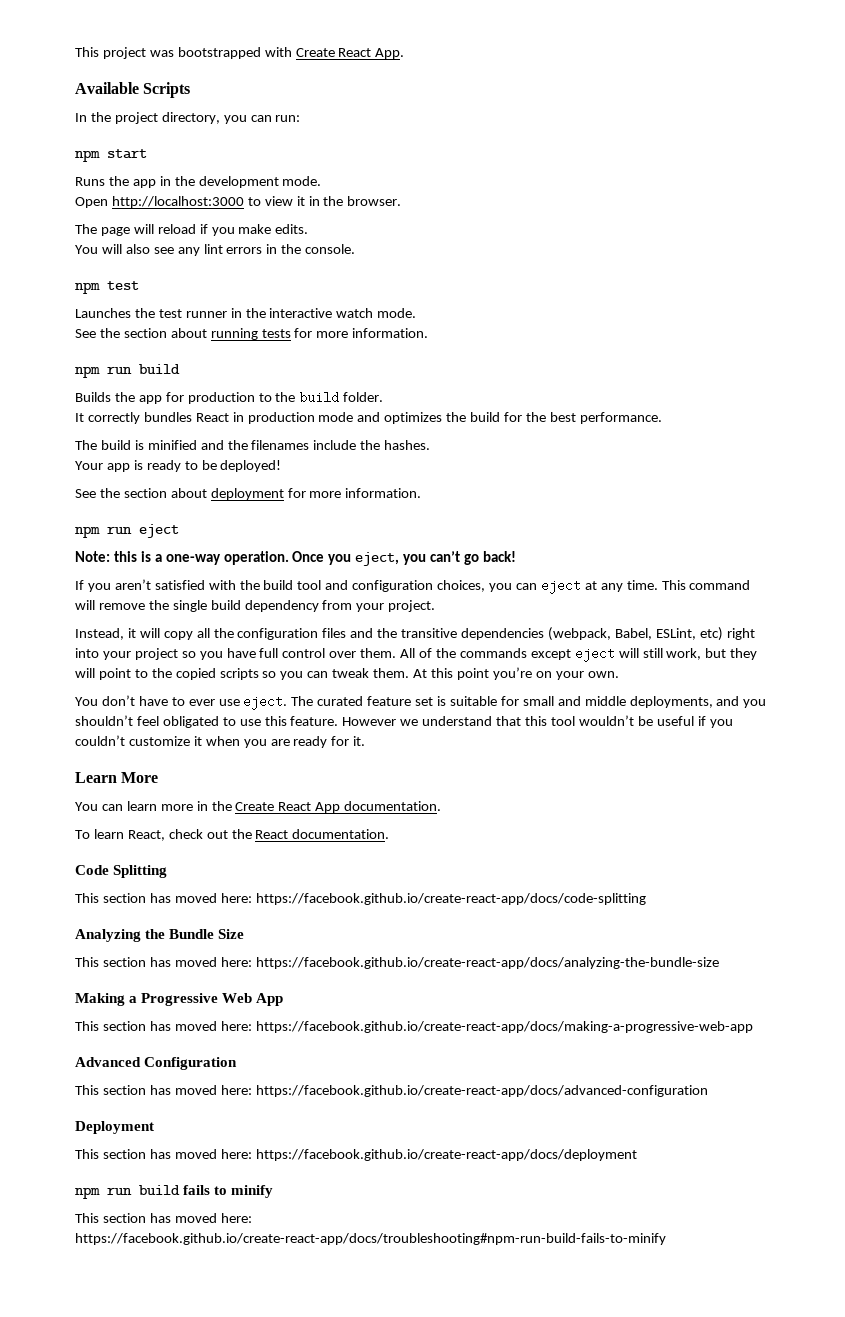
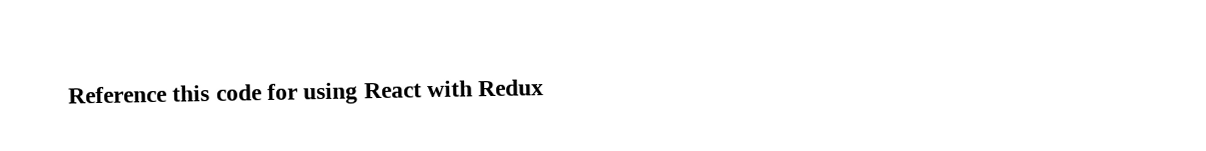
[75,47,405,59] [75,82,191,98] [75,112,301,124] [75,149,147,162] [75,176,322,188] [75,196,402,208] [75,224,309,236] [75,244,356,256] [75,281,139,294] [75,308,417,318] [75,328,429,340] [75,364,180,378] [75,391,384,404] [75,412,662,424] [75,440,431,450] [75,460,282,472] [75,488,422,500] [75,524,179,538] [75,551,516,566] [75,579,751,594] [75,600,436,612] [75,627,755,641] [75,647,758,662] [75,667,619,680] [75,695,767,710] [75,715,733,728] [75,735,366,748] [75,772,159,783] [75,801,442,813] [75,829,390,841] [75,865,168,878] [75,893,646,905] [75,929,245,942] [75,957,719,969] [75,993,284,1006] [75,1021,753,1033] [75,1057,238,1070] [75,1085,708,1097] [75,1121,154,1134] [75,1149,637,1161] [75,1185,274,1199] [75,1213,252,1223] [75,1233,666,1245] This project was bootstrapped with Create React App. // Available Scripts // In the project directory, you can run: // npm start // Runs the app in the development mode. // Open http://localhost:3000 to view it in the browser. // The page will reload if you make edits. // You will also see any lint errors in the console. // npm test // Launches the test runner in the interactive watch mode. // See the section about running tests for more information. // npm run build // Builds the app for production to the build folder. // It correctly bundles React in production mode and optimizes the build for the best performance. // The build is minified and the filenames include the hashes. // Your app is ready to be deployed! // See the section about deployment for more information. // npm run eject // Note: this is a one-way operation. Once you eject, you can’t go back! // If you aren’t satisfied with the build tool and configuration choices, you can eject at any time. This command will remove the single build dependency from your project. // Instead, it will copy all the configuration files and the transitive dependencies (webpack, Babel, ESLint, etc) right into your project so you have full control over them. All of the commands except eject will still work, but they will point to the copied scripts so you can tweak them. At this point you’re on your own. // You don’t have to ever use eject. The curated feature set is suitable for small and middle deployments, and you shouldn’t feel obligated to use this feature. However we understand that this tool wouldn’t be useful if you couldn’t customize it when you are ready for it. // Learn More // You can learn more in the Create React App documentation. // To learn React, check out the React documentation. // Code Splitting // This section has moved here: https://facebook.github.io/create-react-app/docs/code-splitting // Analyzing the Bundle Size // This section has moved here: https://facebook.github.io/create-react-app/docs/analyzing-the-bundle-size // Making a Progressive Web App // This section has moved here: https://facebook.github.io/create-react-app/docs/making-a-progressive-web-app // Advanced Configuration // This section has moved here: https://facebook.github.io/create-react-app/docs/advanced-configuration // Deployment // This section has moved here: https://facebook.github.io/create-react-app/docs/deployment // npm run build fails to minify // This section has moved here: https://facebook.github.io/create-react-app/docs/troubleshooting#npm-run-build-fails-to-minify -> [68,79,545,105] Reference this code for using React with Redux

